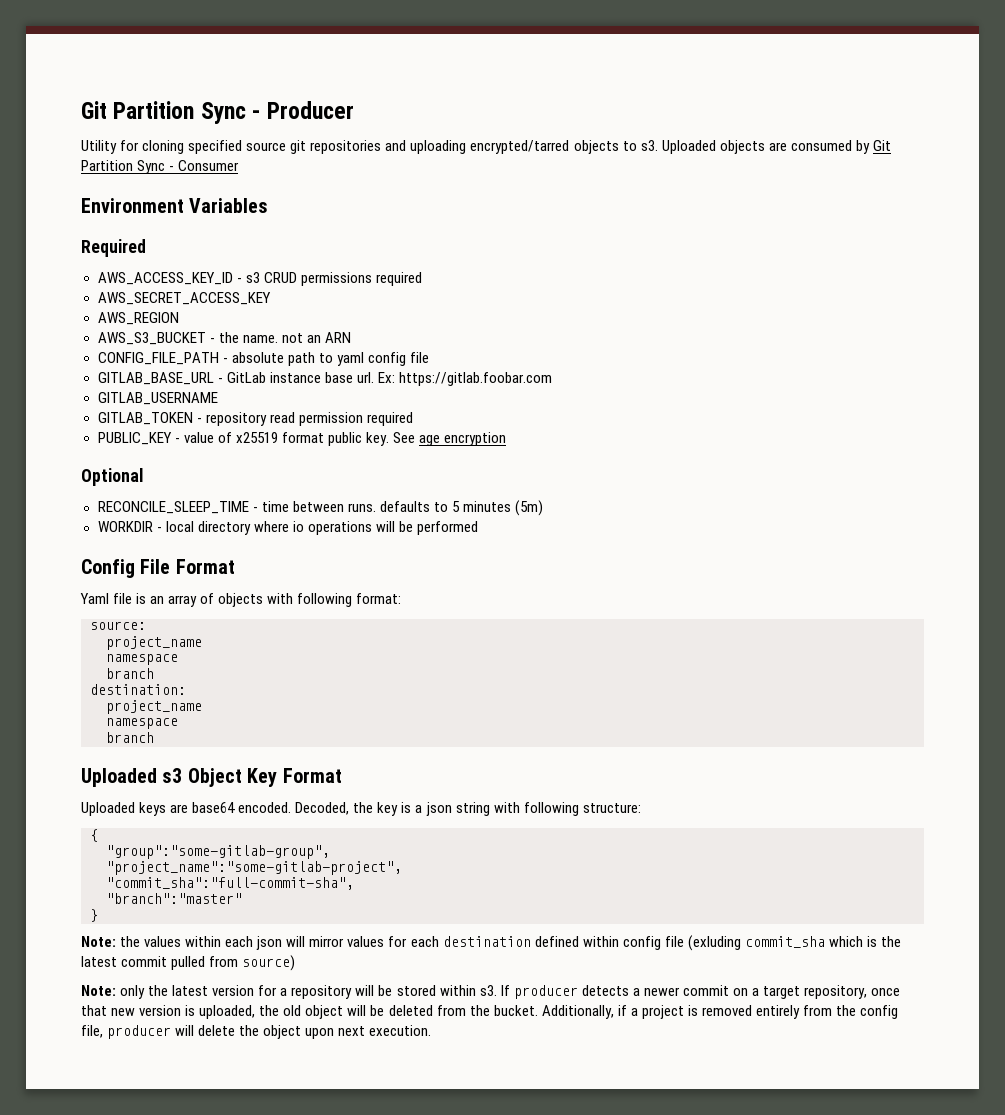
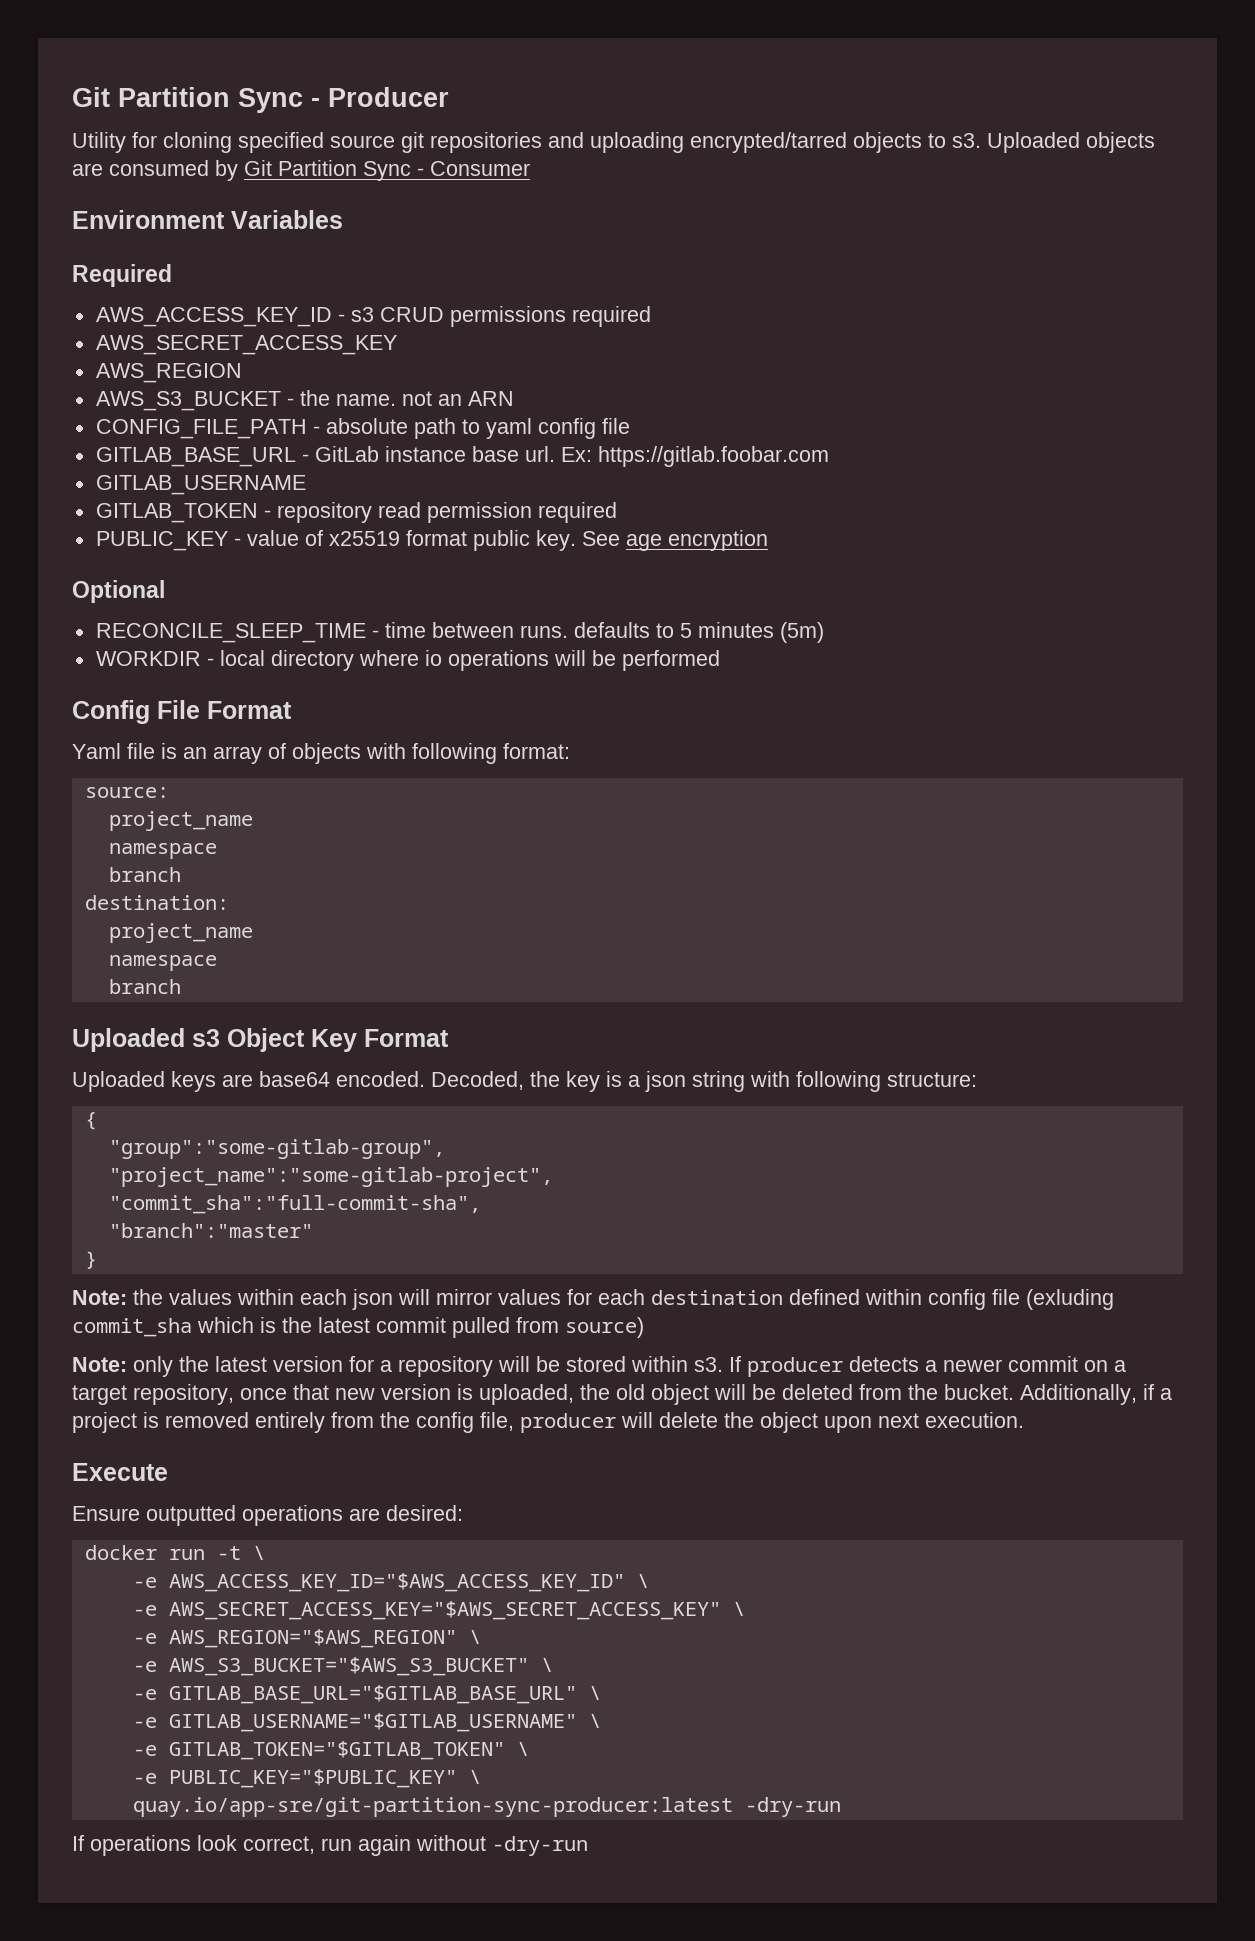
(432, 1030) none -> [72,1463,168,1481] [72,1505,463,1526] [84,1545,265,1560] [132,1573,649,1592] [132,1601,745,1620] [132,1629,481,1648] [132,1657,553,1676] [132,1685,601,1704] [132,1713,601,1732] [132,1741,529,1760] [132,1769,481,1788] [132,1797,841,1817] [72,1835,588,1856] // Execute // Ensure outputted operations are desired: // docker run -t \ // -e AWS_ACCESS_KEY_ID="$AWS_ACCESS_KEY_ID" \ // -e AWS_SECRET_ACCESS_KEY="$AWS_SECRET_ACCESS_KEY" \ // -e AWS_REGION="$AWS_REGION" \ // -e AWS_S3_BUCKET="$AWS_S3_BUCKET" \ // -e GITLAB_BASE_URL="$GITLAB_BASE_URL" \ // -e GITLAB_USERNAME="$GITLAB_USERNAME" \ // -e GITLAB_TOKEN="$GITLAB_TOKEN" \ // -e PUBLIC_KEY="$PUBLIC_KEY" \ // quay.io/app-sre/git-partition-sync-producer:latest -dry-run // If operations look correct, run again without -dry-run

